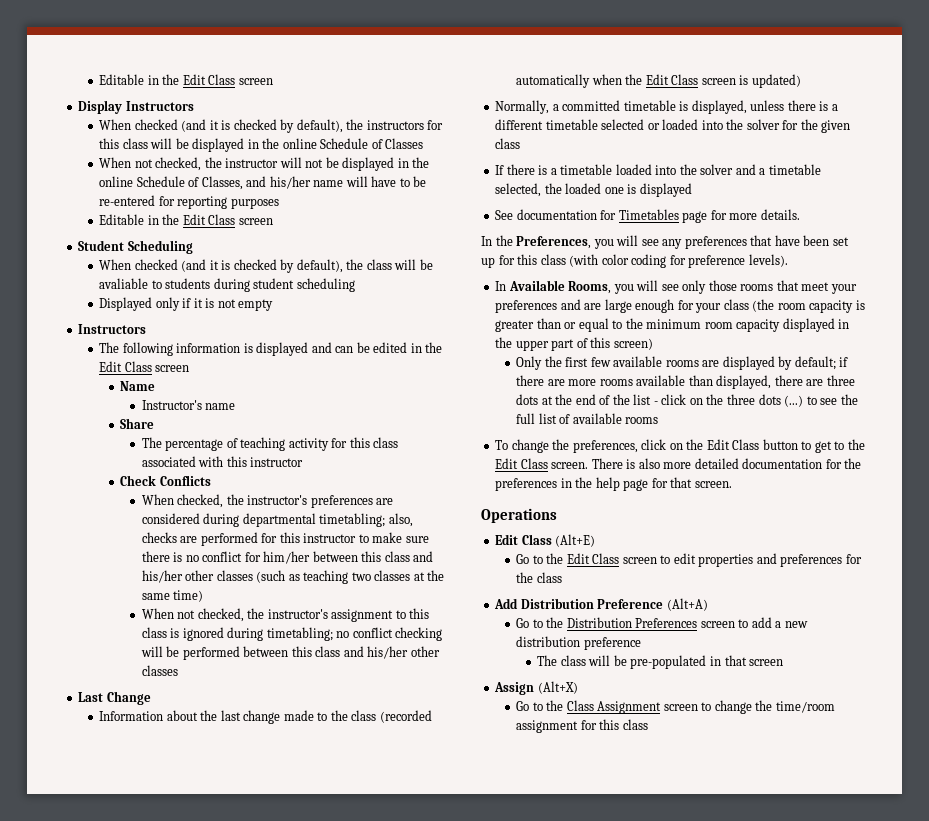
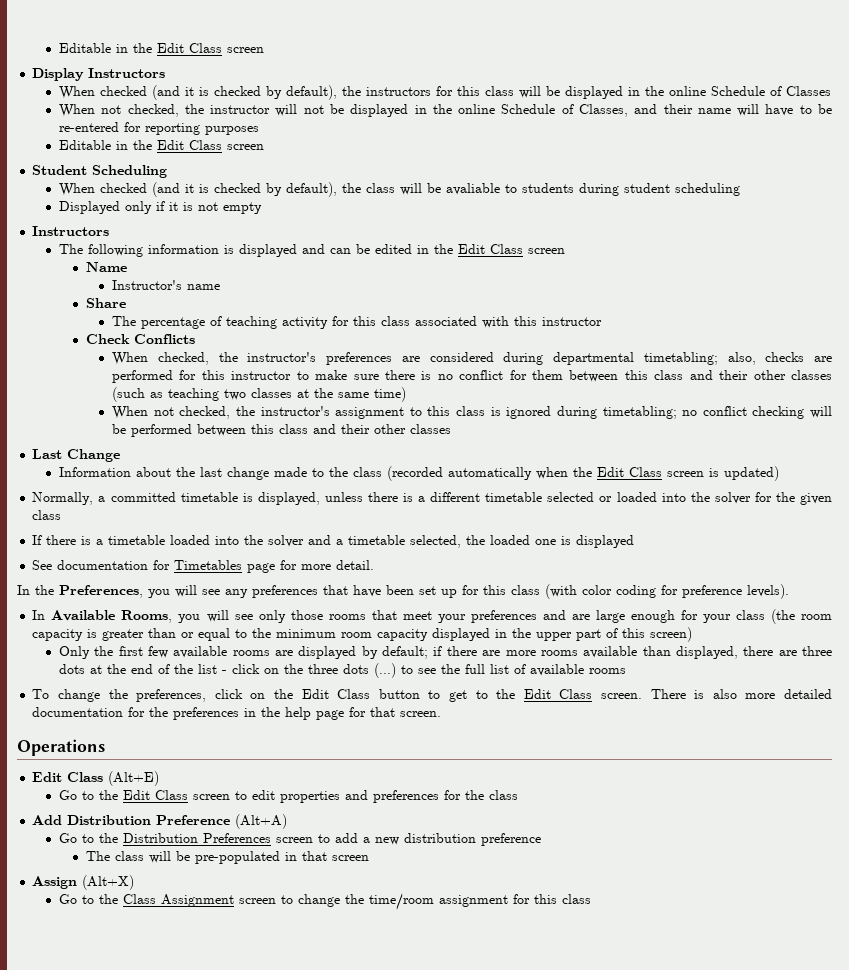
[269,176,311,189] his/her -> [663,104,693,114] their
[263,551,434,564] [141,570,183,583] him/her between this class and his/her -> [532,370,749,382] them between this class and their
[367,646,409,659] his/her -> [341,424,371,434] their
[760,209,800,220] details. -> [336,560,375,570] detail.

